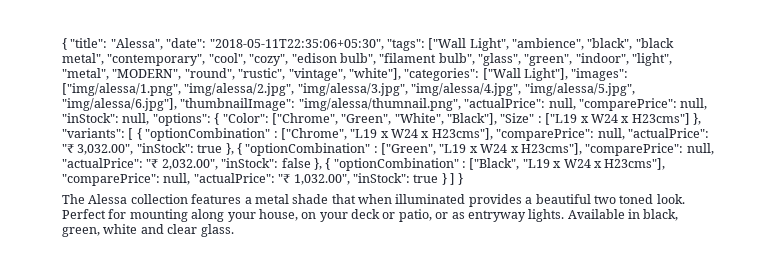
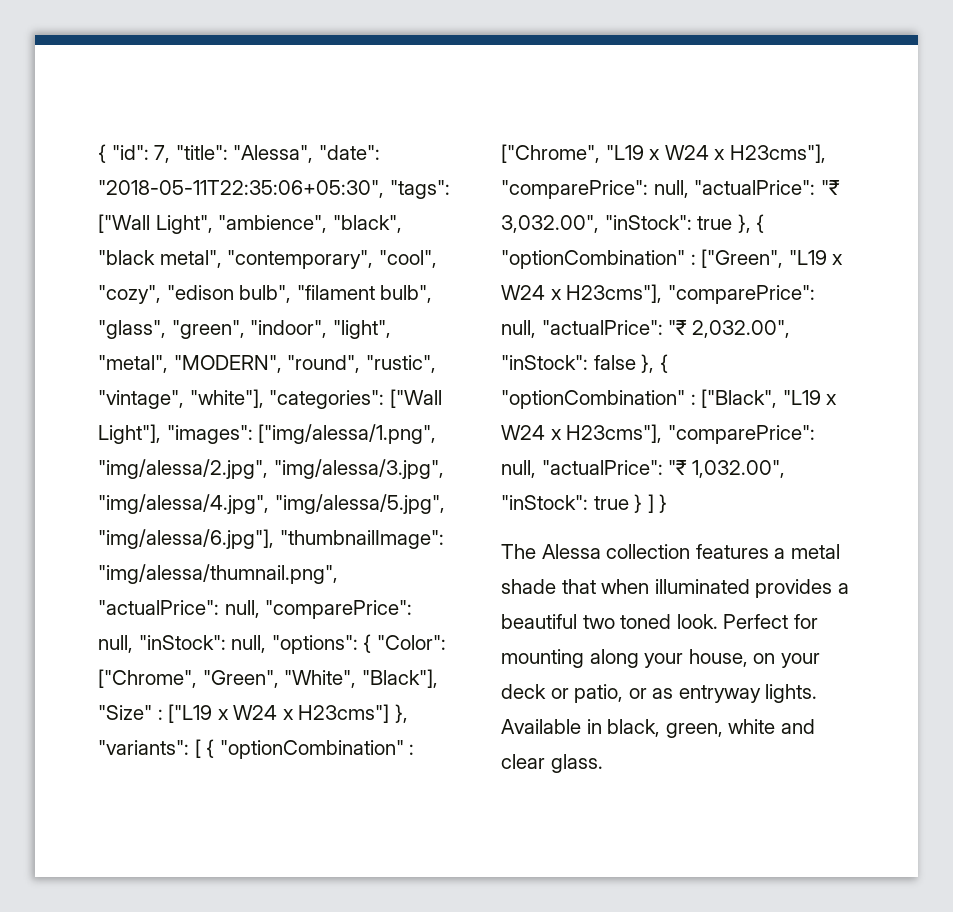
[62,38,67,50] { -> [98,144,171,163] { "id": 7,

